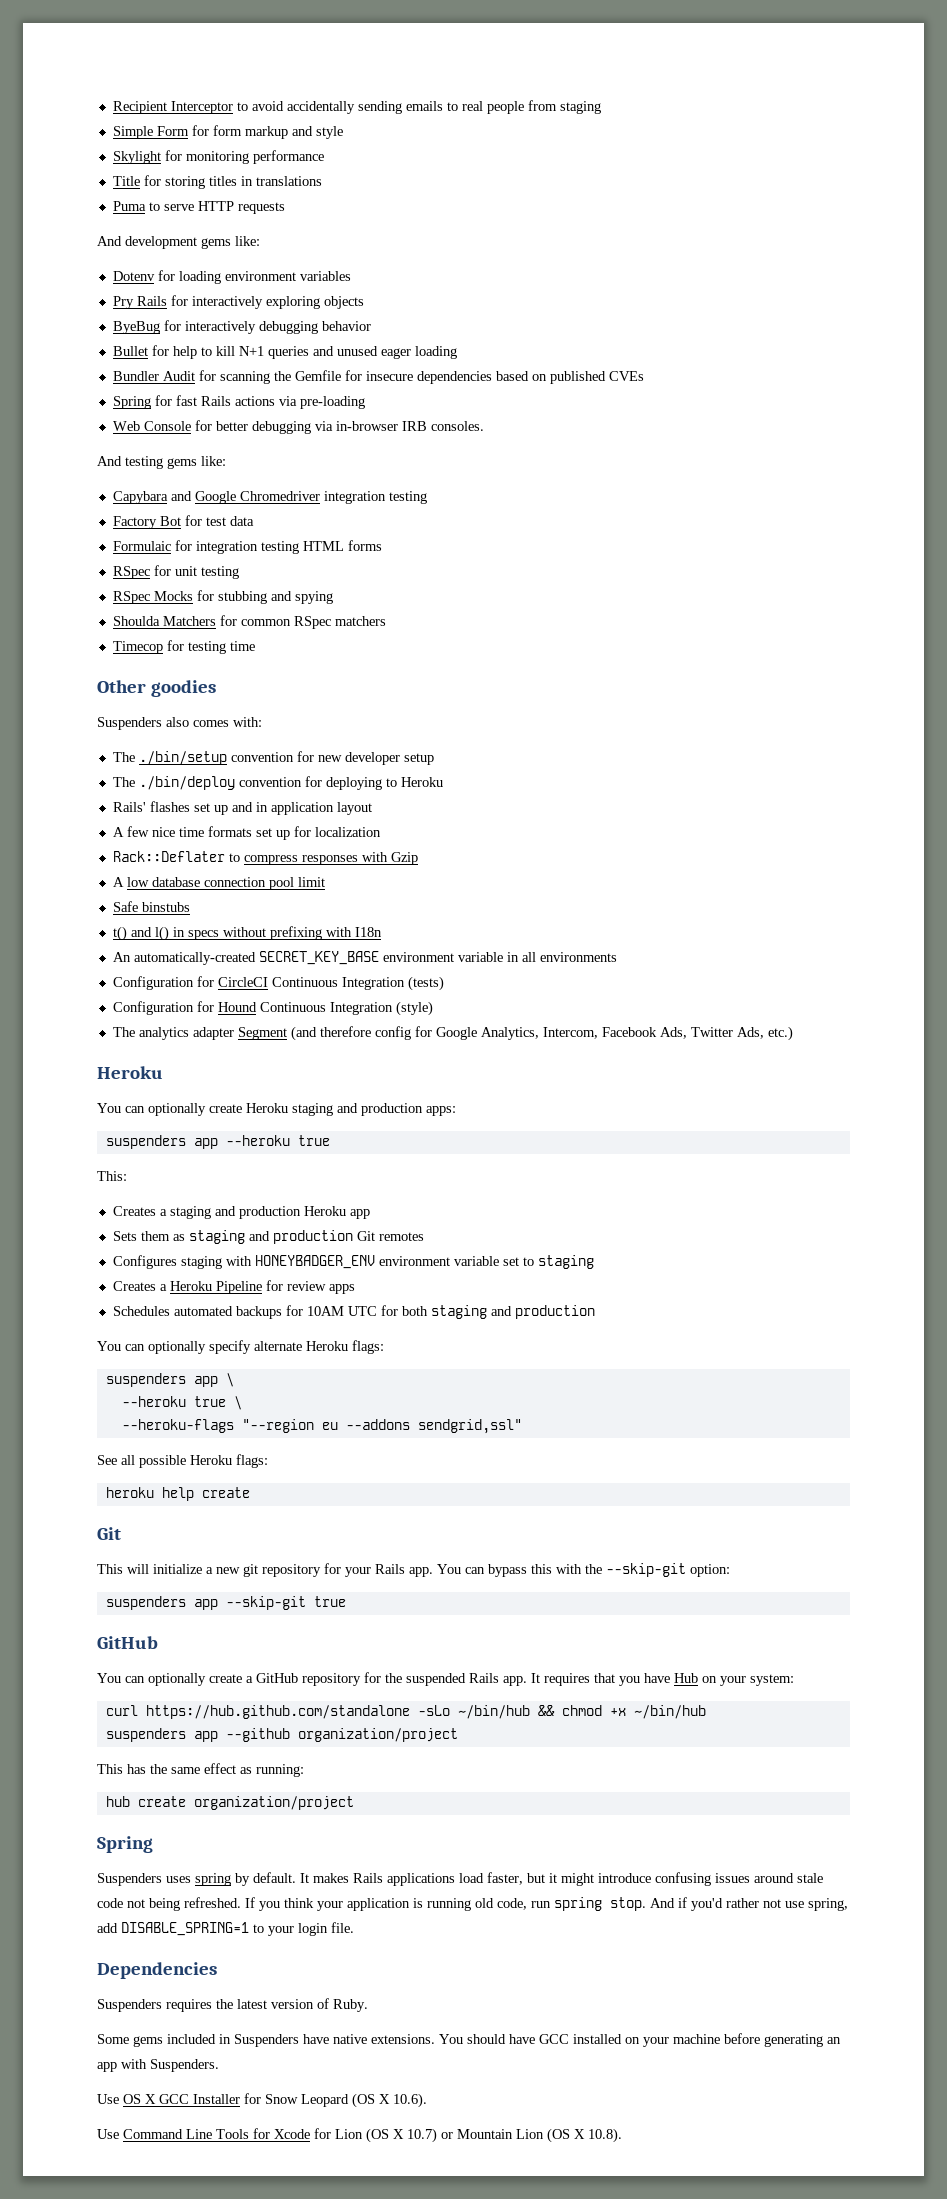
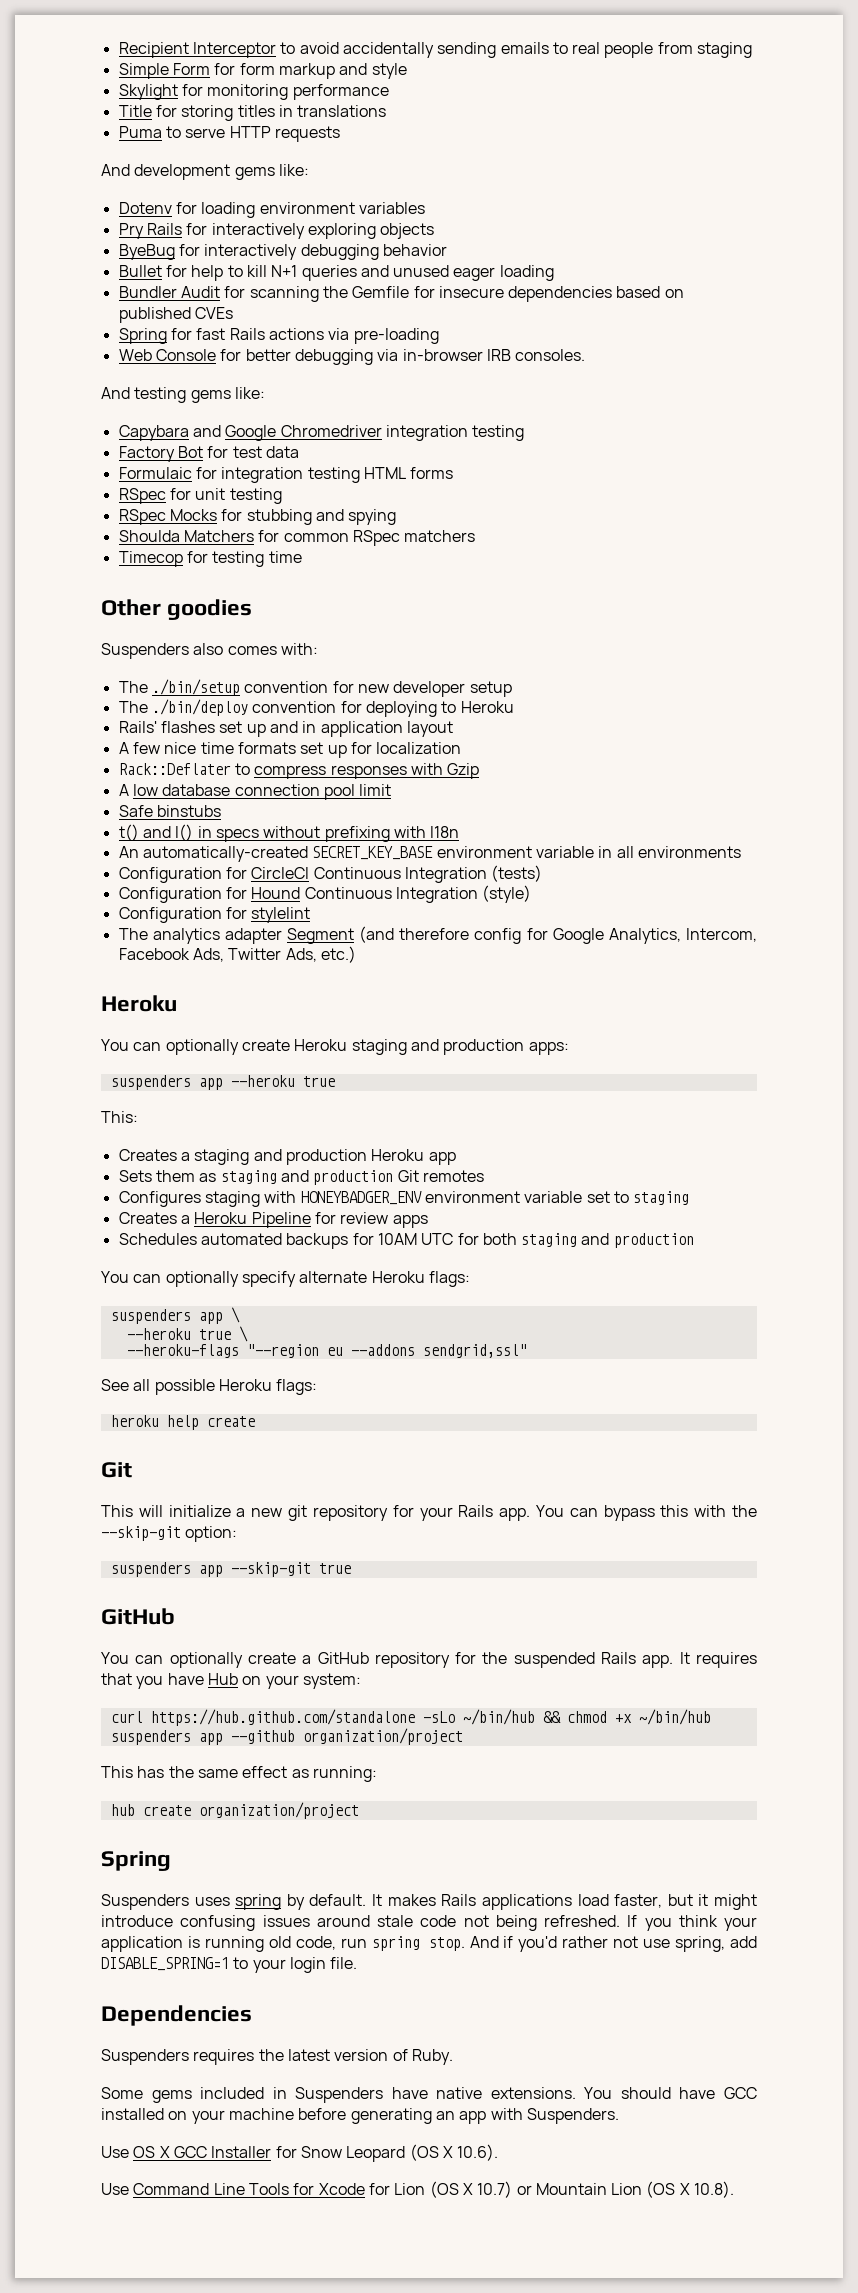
(433, 1008) none -> [118,907,311,923] // Configuration for stylelint

